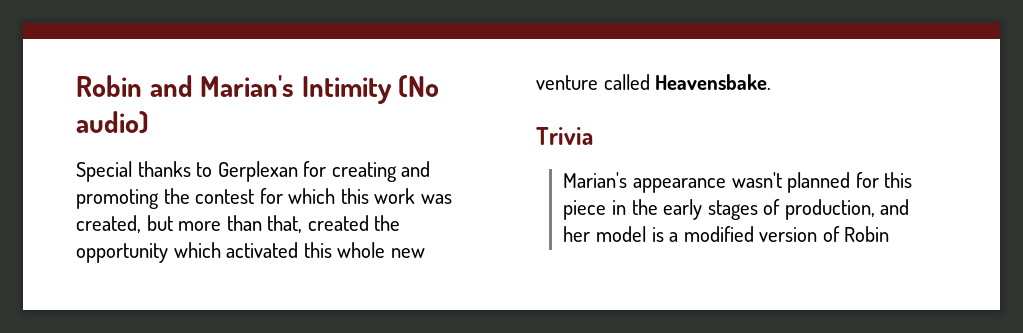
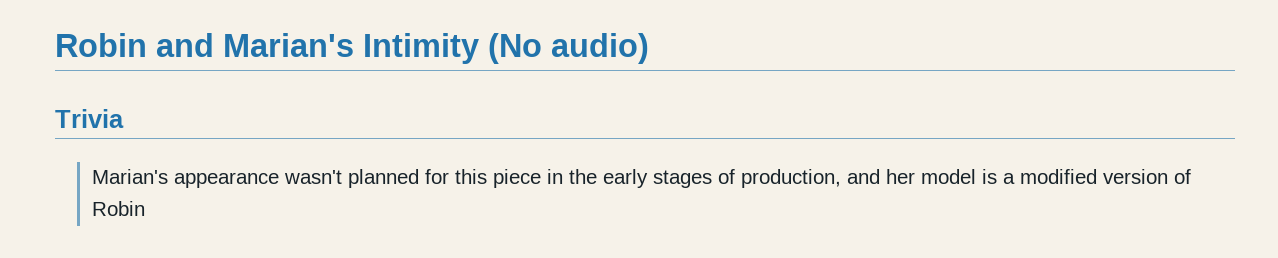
[76,161,431,182] [76,188,452,209] [76,215,401,233] [76,242,425,263] [536,74,772,90] // Special thanks to Gerplexan for creating and promoting the contest for which this work was created, but more than that, created the opportunity which activated this whole new venture called Heavensbake. -> (649, 48) none

